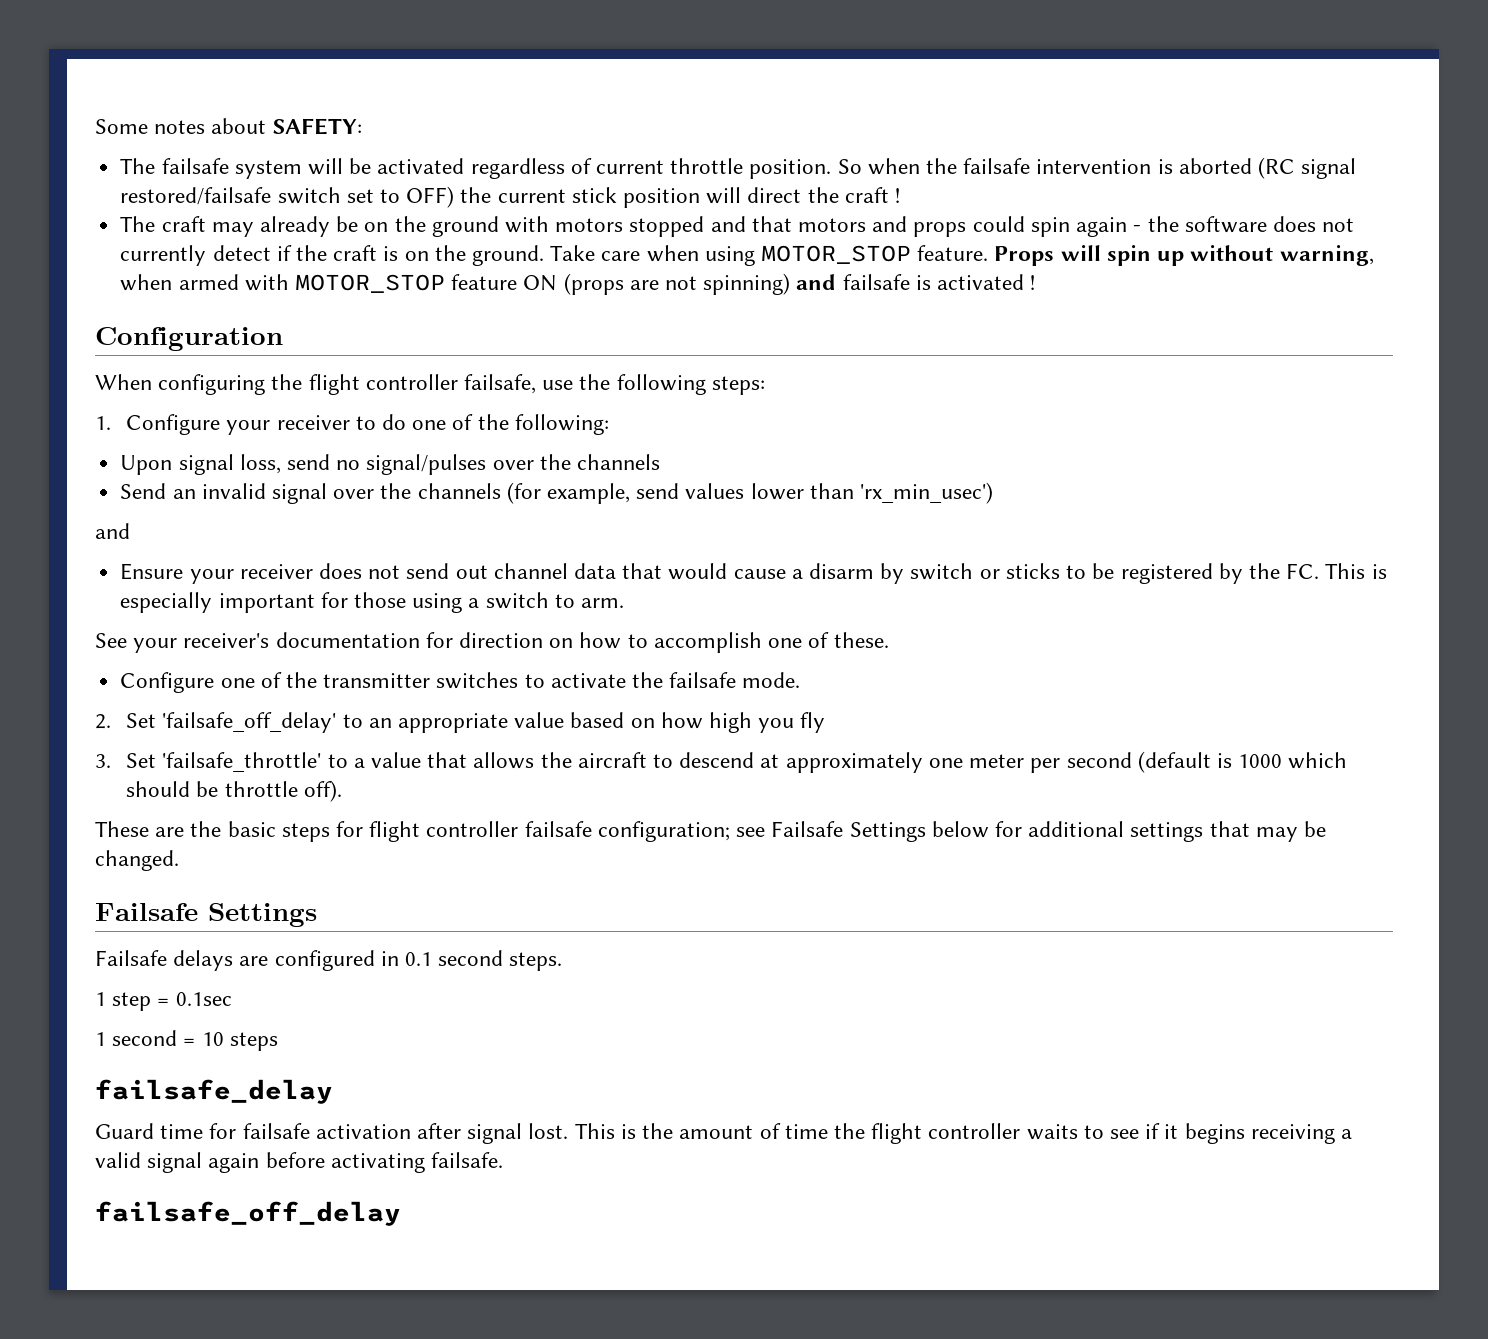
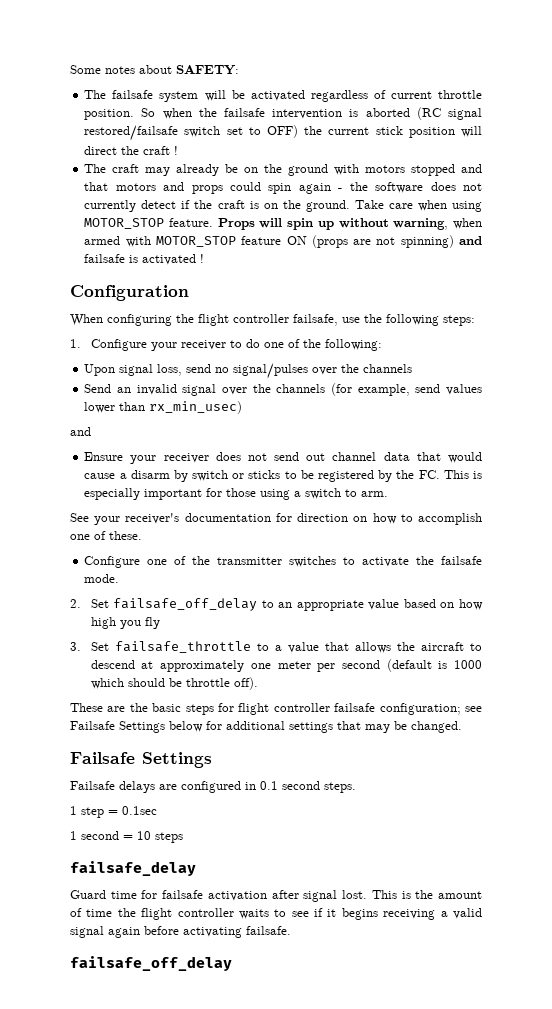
[860,482,994,504] 'rx_min_usec') -> [149,401,243,414] rx_min_usec)
[162,712,337,733] 'failsafe_off_delay' -> [113,598,258,611] failsafe_off_delay
[162,752,322,772] 'failsafe_throttle' -> [114,641,251,653] failsafe_throttle

